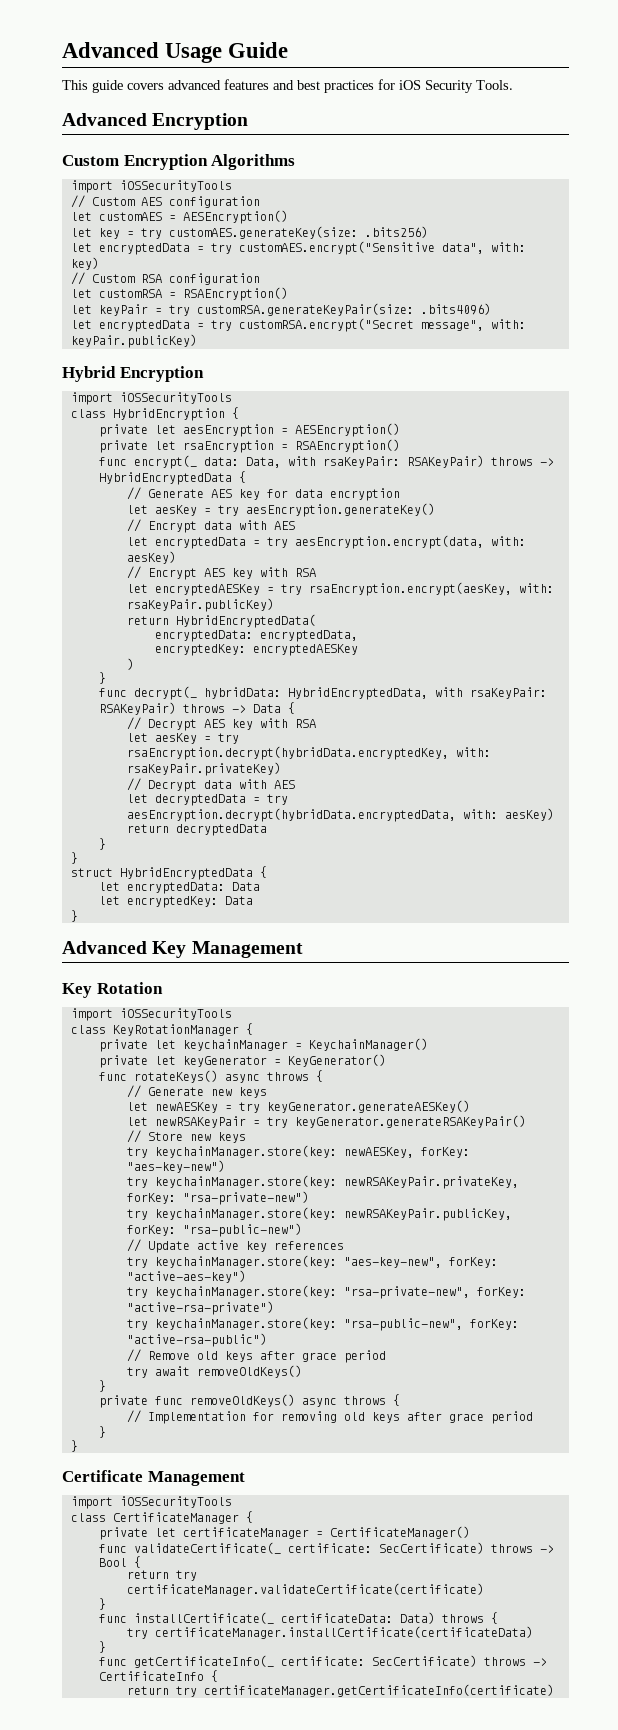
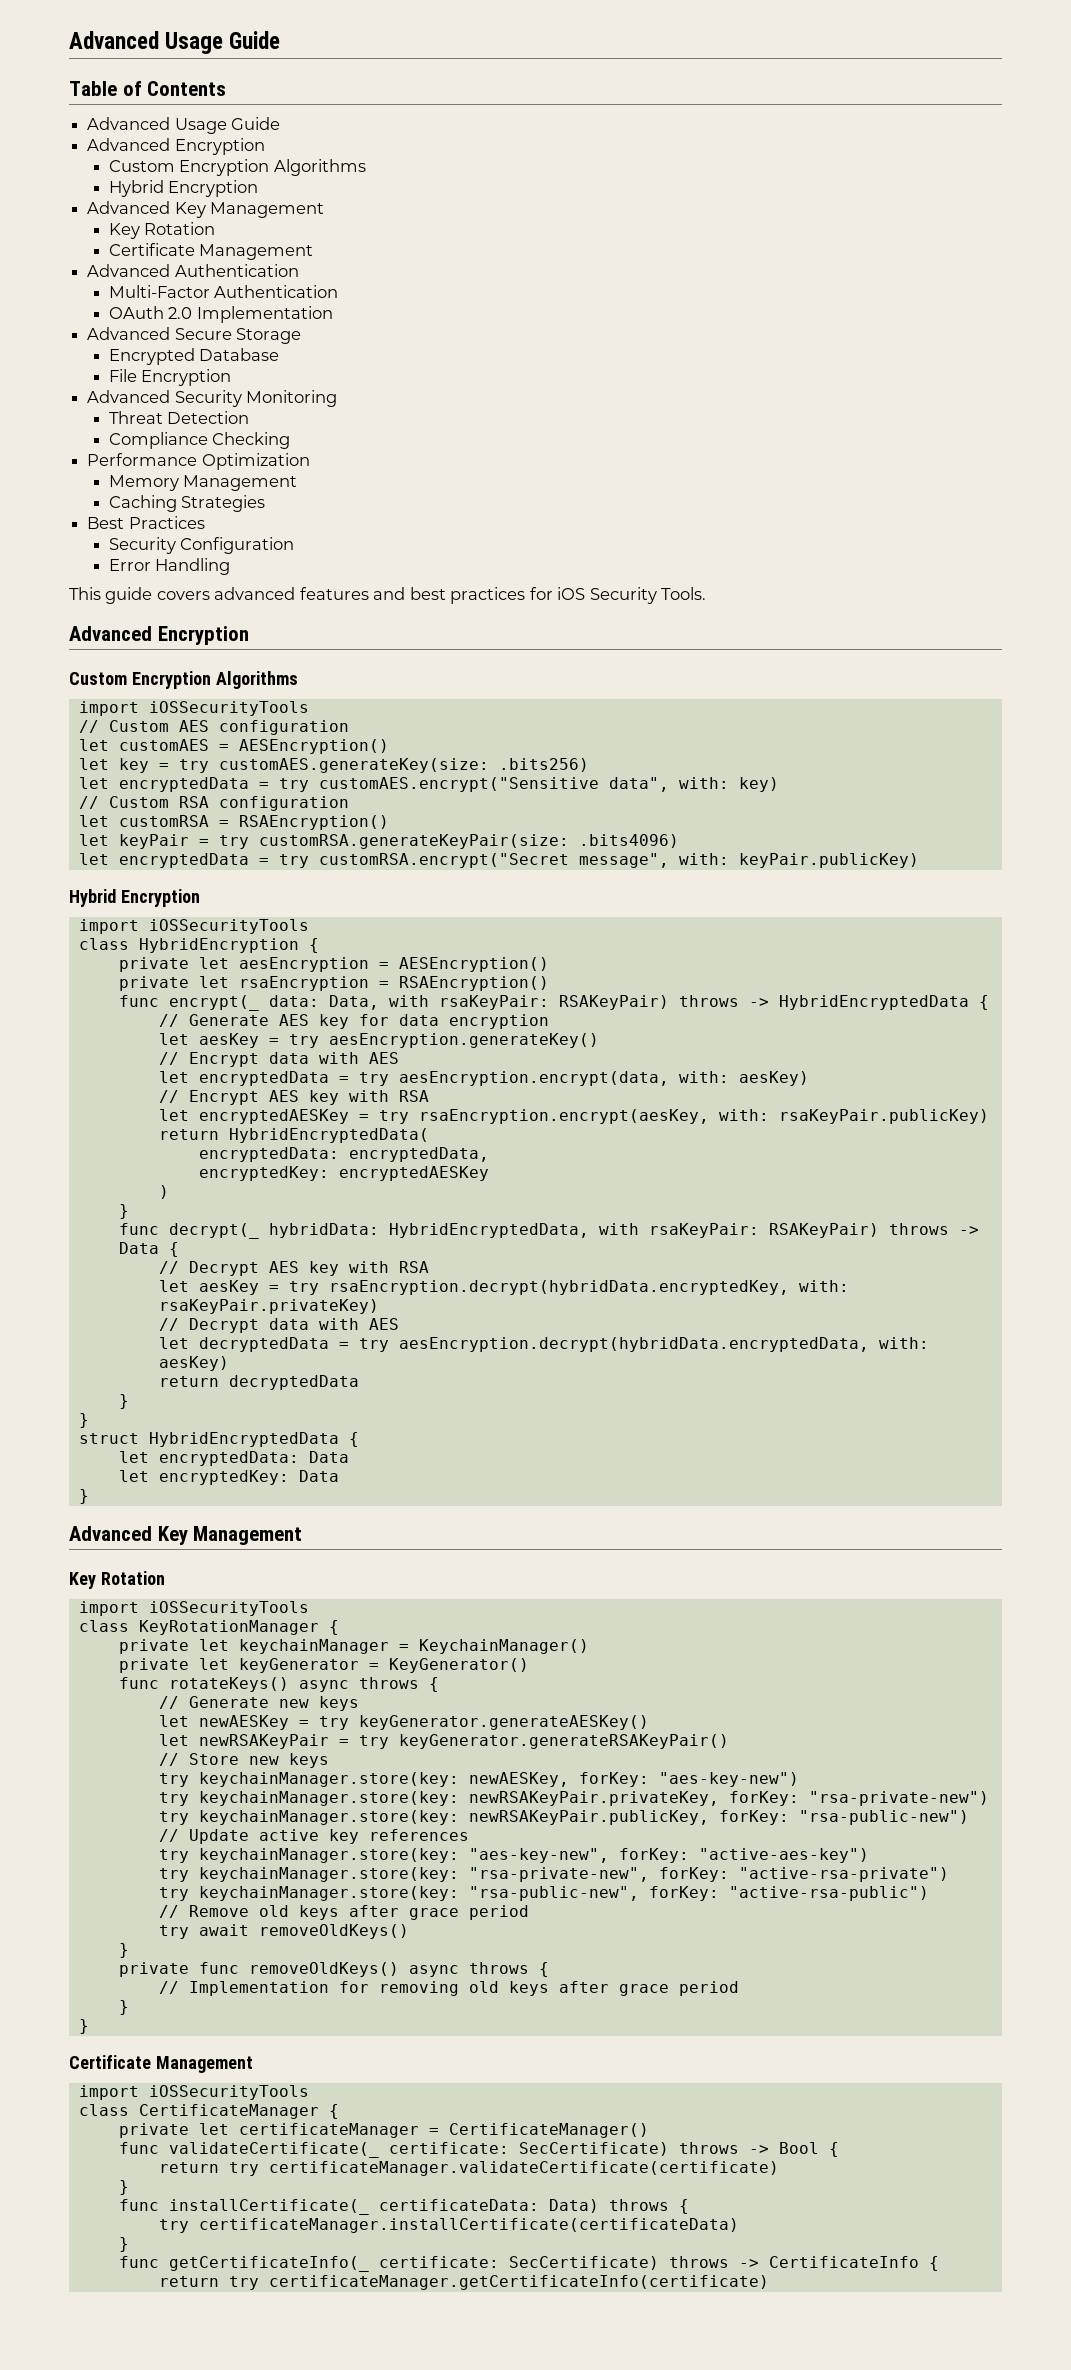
[62,42,289,63] Advanced Usage Guide -> [69,31,281,54] [69,81,227,96] [87,117,281,134] [87,138,265,155] [108,159,366,176] [108,180,259,197] [87,201,325,218] [108,222,216,239] [108,243,314,260] [87,264,299,277] [108,285,339,298] [108,306,333,323] [87,327,302,344] [108,348,280,365] [108,369,232,386] [87,390,338,407] [108,411,250,424] [108,432,291,449] [87,453,310,470] [108,475,298,491] [108,495,266,512] [87,516,205,529] [108,537,295,554] [108,558,231,575] Advanced Usage Guide // Table of Contents // Advanced Usage Guide // Advanced Encryption // Custom Encryption Algorithms // Hybrid Encryption // Advanced Key Management // Key Rotation // Certificate Management // Advanced Authentication // Multi-Factor Authentication // OAuth 2.0 Implementation // Advanced Secure Storage // Encrypted Database // File Encryption // Advanced Security Monitoring // Threat Detection // Compliance Checking // Performance Optimization // Memory Management // Caching Strategies // Best Practices // Security Configuration // Error Handling

